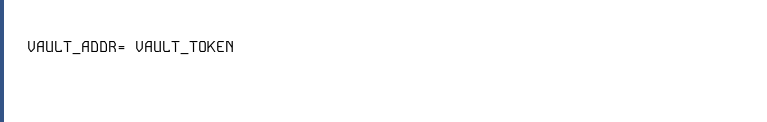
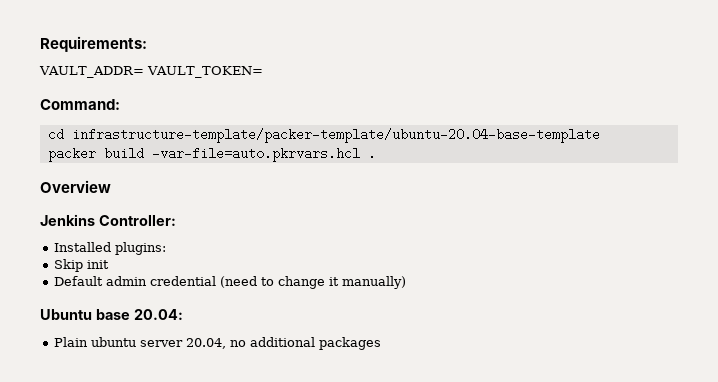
[27,41,234,55] VAULT_ADDR= VAULT_TOKEN -> [40,36,147,52] [39,66,263,78] [40,99,120,110] [47,128,600,143] [47,147,376,162] [40,180,111,193] [40,214,176,226] [54,242,167,255] [54,259,110,272] [54,276,407,289] [40,309,183,320] [54,337,382,350] Requirements: // VAULT_ADDR= VAULT_TOKEN= // Command: // cd infrastructure-template/packer-template/ubuntu-20.04-base-template // packer build -var-file=auto.pkrvars.hcl . // Overview // Jenkins Controller: // Installed plugins: // Skip init // Default admin credential (need to change it manually) // Ubuntu base 20.04: // Plain ubuntu server 20.04, no additional packages

